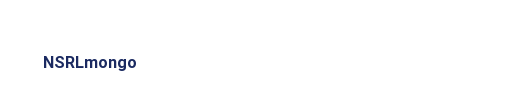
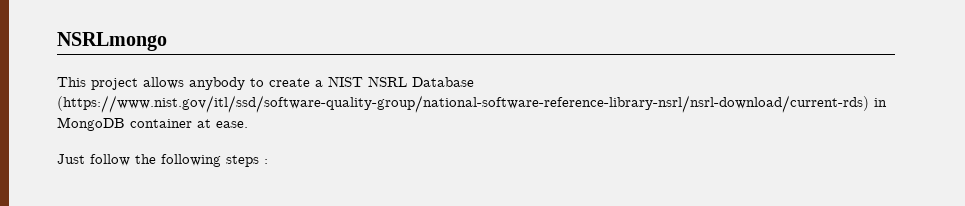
(137, 63) none -> [57,76,474,90] [57,95,887,113] [57,117,248,131] [57,154,268,167] // This project allows anybody to create a NIST NSRL Database (https://www.nist.gov/itl/ssd/software-quality-group/national-software-reference-library-nsrl/nsrl-download/current-rds) in MongoDB container at ease. // Just follow the following steps :

